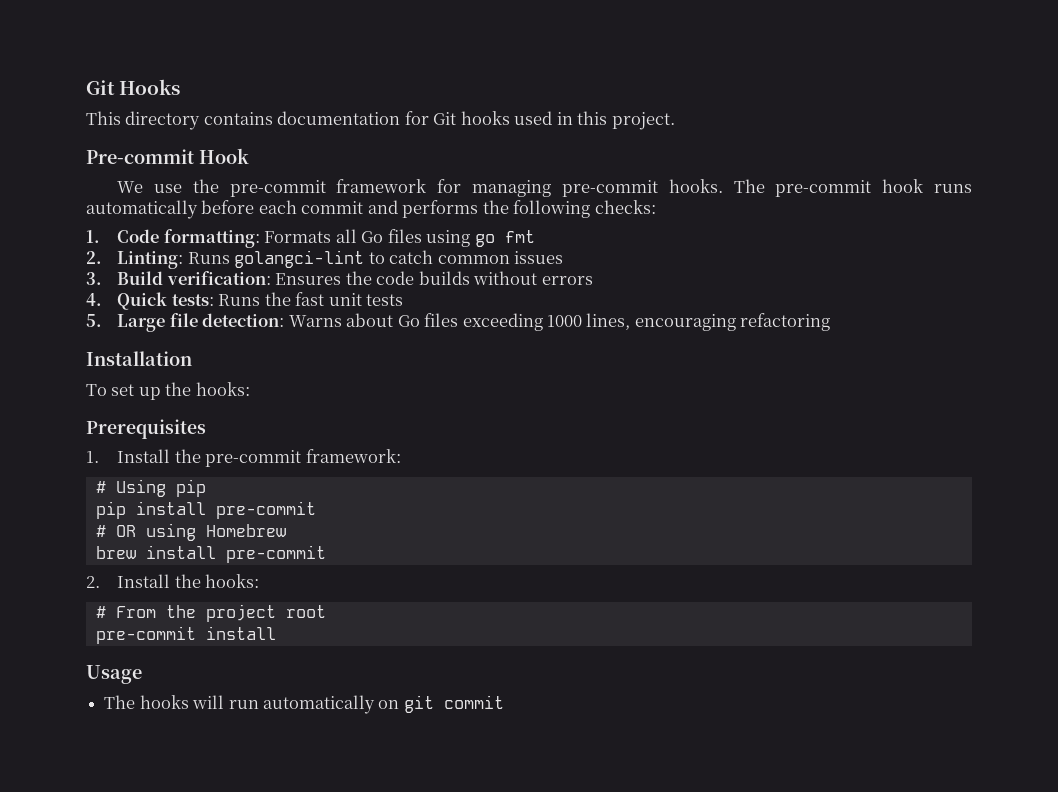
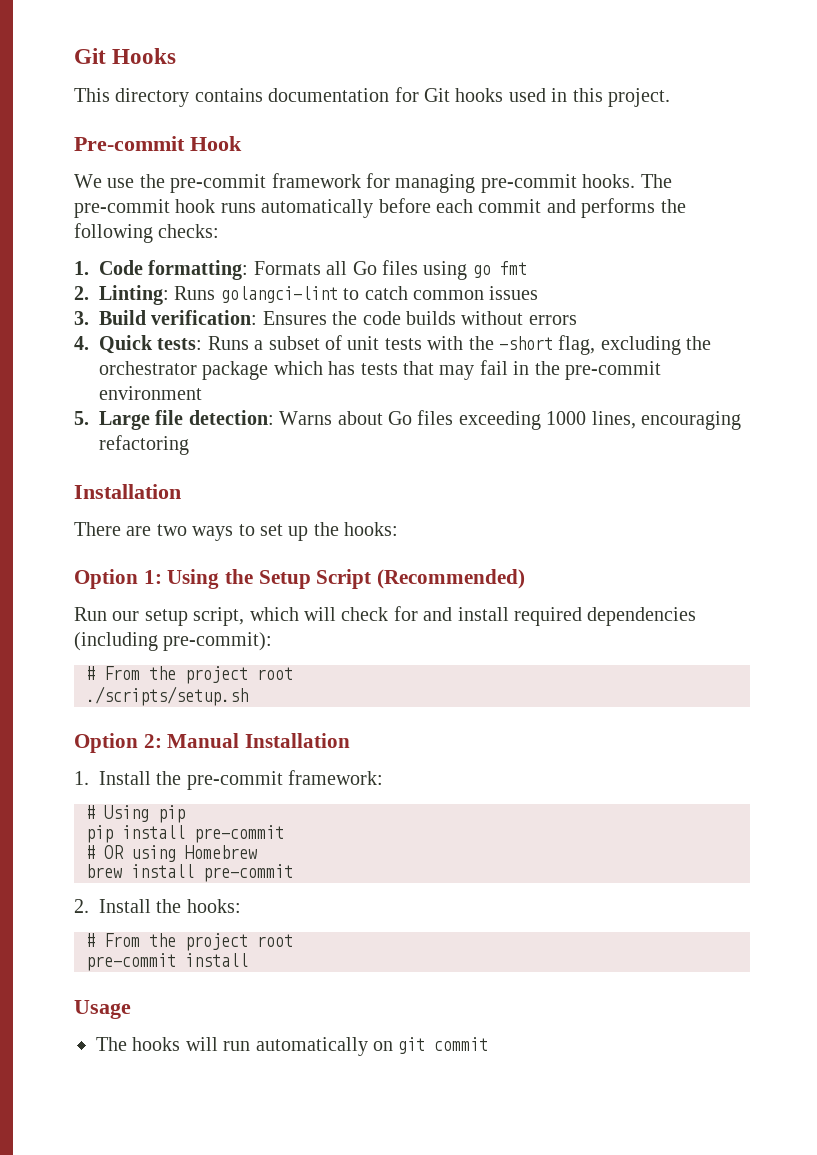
[264,292,325,306] the fast -> [254,335,342,350] a subset of
(404, 300) none -> [427,335,712,355] [99,360,661,380] [99,386,202,400] with the -short flag, excluding the orchestrator package which has tests that may fail in the pre-commit environment
[86,384,107,396] To -> [74,522,255,541] There are two ways to
[86,419,206,439] Prerequisites -> [74,569,526,589] [74,606,697,626] [74,632,273,651] [86,666,293,684] [86,686,248,706] [74,733,351,753] Option 1: Using the Setup Script (Recommended) // Run our setup script, which will check for and install required dependencies (including pre-commit): // # From the project root // ./scripts/setup.sh // Option 2: Manual Installation

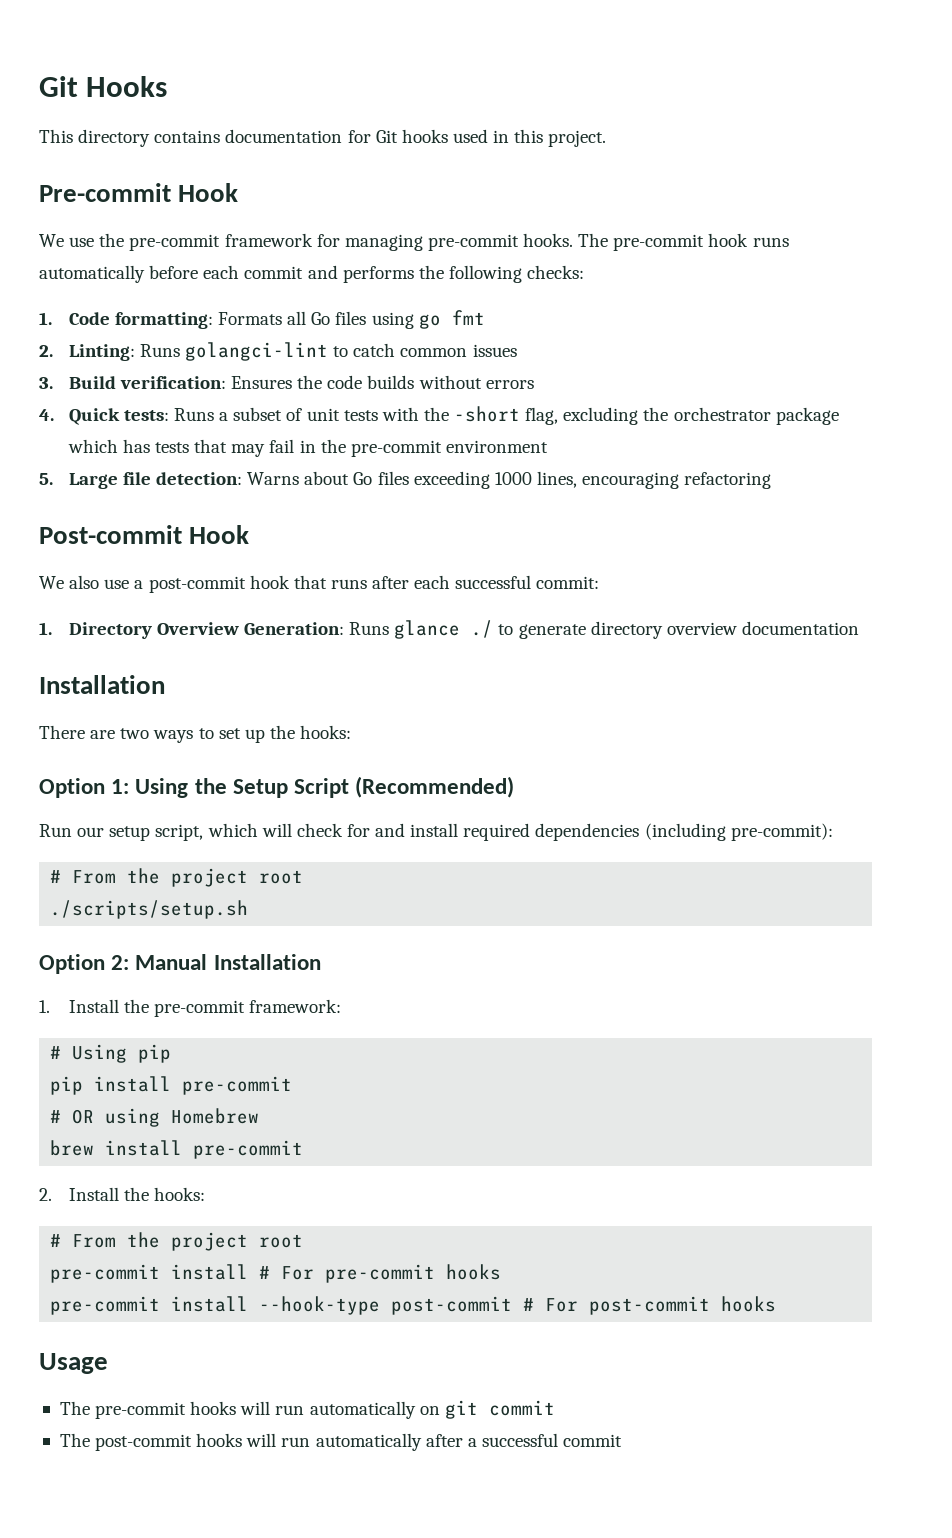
(189, 445) none -> [39,525,250,544] [39,575,600,593] [39,620,859,639] // Post-commit Hook // We also use a post-commit hook that runs after each successful commit: // 1. Directory Overview Generation: Runs glance ./ to generate directory overview documentation
(248, 960) none -> [259,1264,502,1283] [50,1296,777,1315] # For pre-commit hooks // pre-commit install --hook-type post-commit # For post-commit hooks
(127, 1044) none -> [95,1402,187,1419] pre-commit
(489, 1044) none -> [59,1433,623,1451] // The post-commit hooks will run automatically after a successful commit

